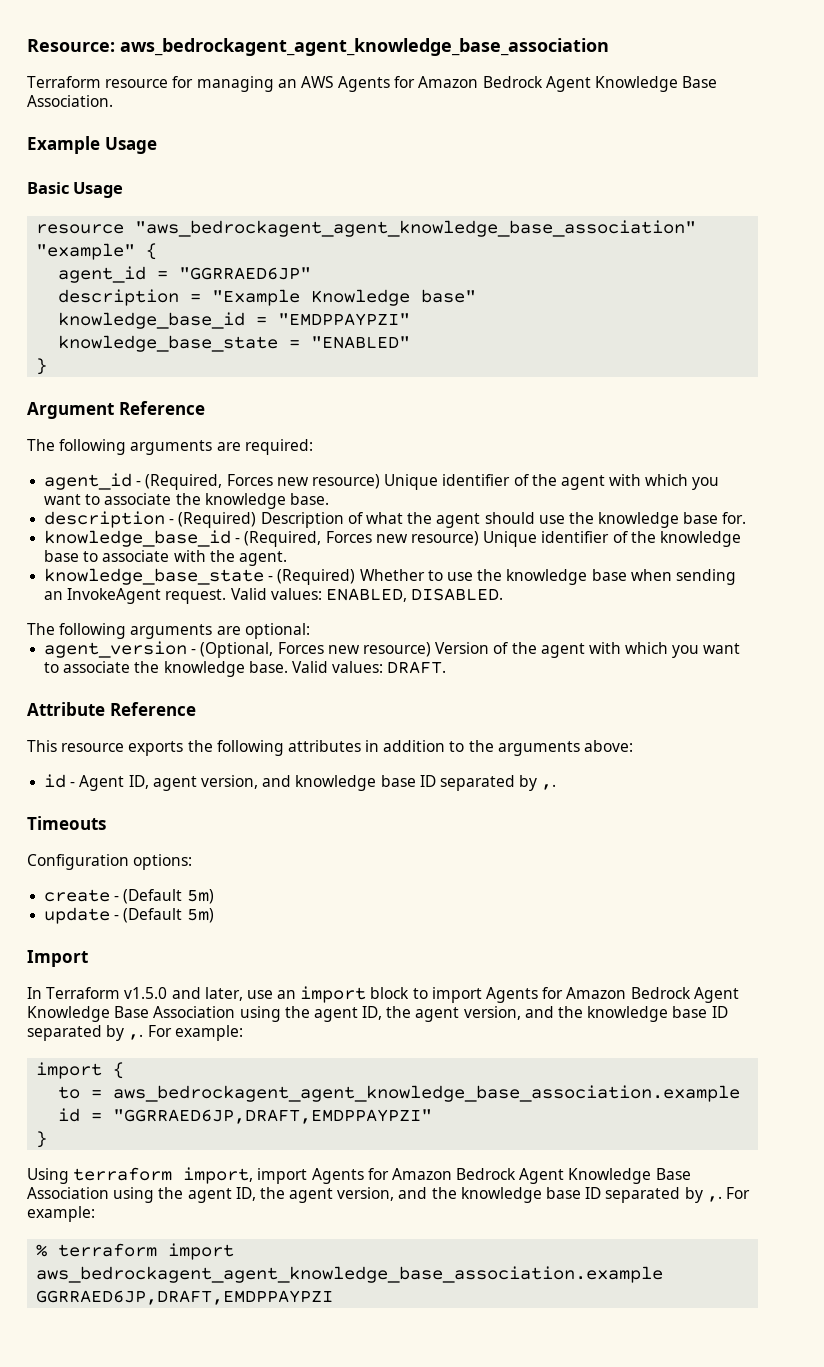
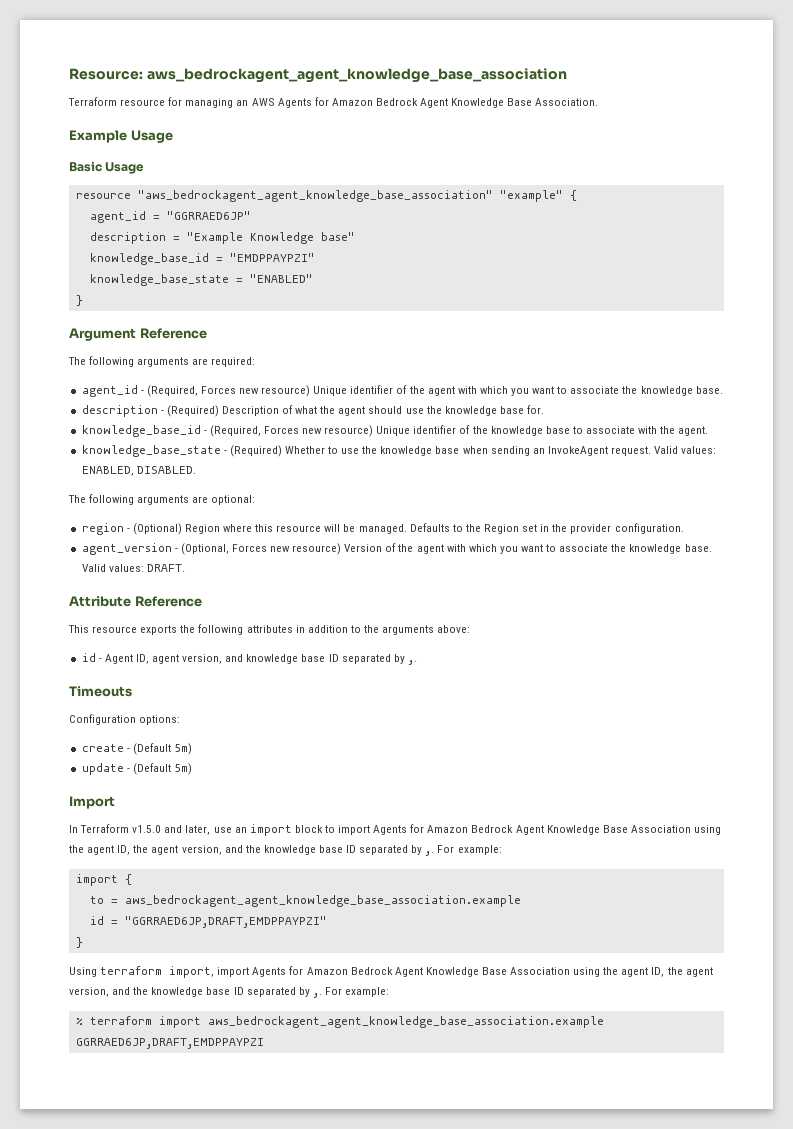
(310, 631) none -> [81,523,684,535] // region - (Optional) Region where this resource will be managed. Defaults to the Region set in the provider configuration.

